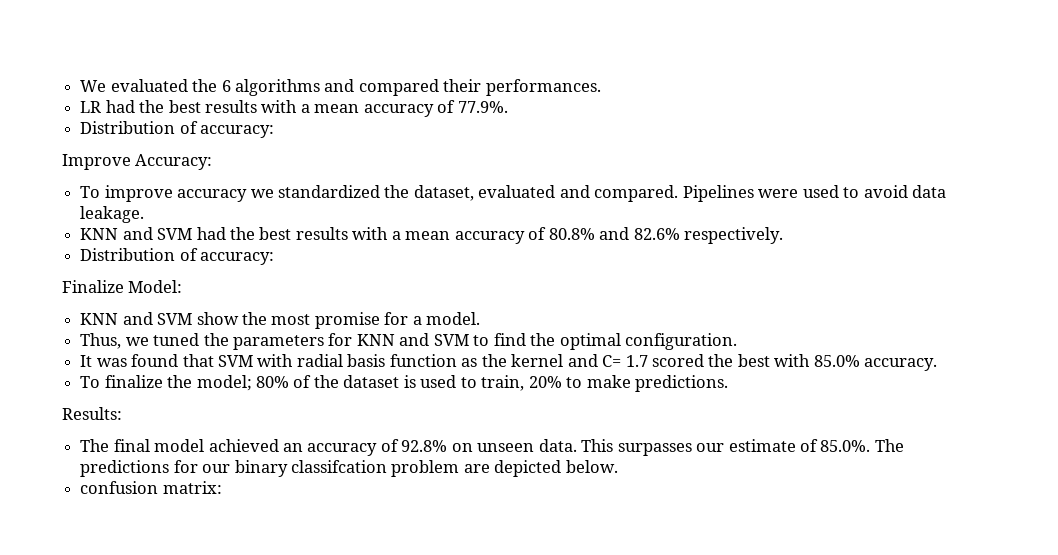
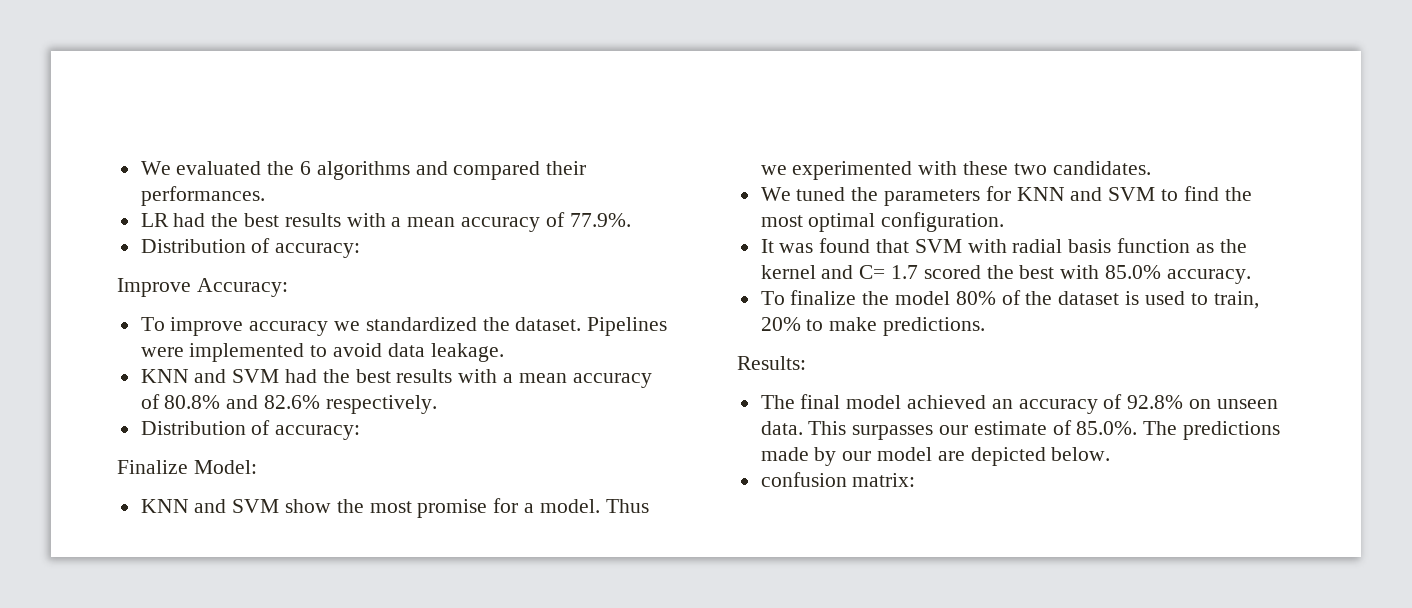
[413,185,679,202] dataset, evaluated and compared. -> [515,317,582,331] dataset.
[802,185,839,198] used -> [189,343,305,362] implemented
[80,333,149,349] // Thus, we -> [605,499,649,513] [760,161,1151,180] [760,187,791,201] Thus we experimented with these two candidates. // We
(556, 339) none -> [760,215,803,227] most
[196,375,252,391] model; -> [895,291,951,305] model
[173,460,460,477] for our binary classifcation problem -> [760,447,933,466] made by our model

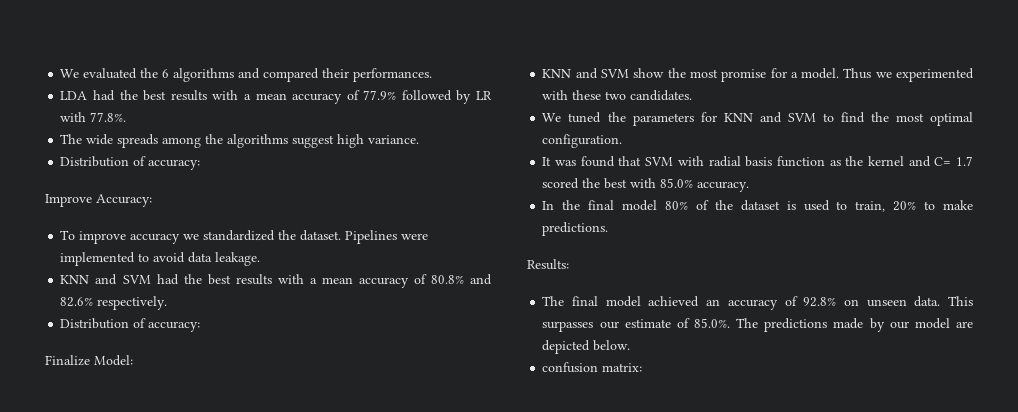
[140,212,631,232] LR had the best results with a mean accuracy of 77.9%. -> [60,90,493,104] [60,112,127,122] [60,134,420,148] LDA had the best results with a mean accuracy of 77.9% followed by LR with 77.8%. // The wide spreads among the algorithms suggest high variance.
[760,290,890,305] To finalize the -> [542,200,615,210] In the final

